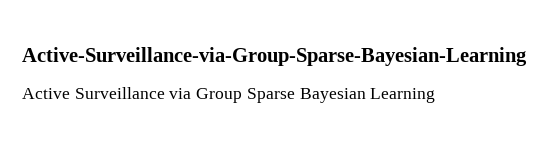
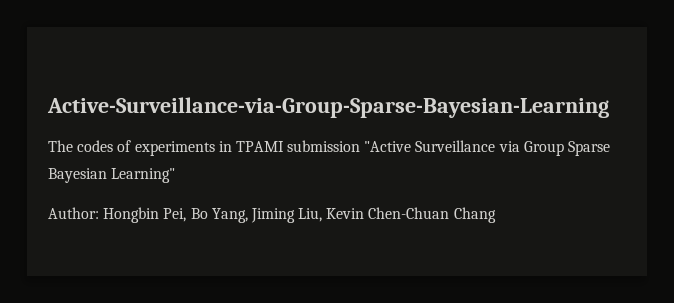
[22,88,70,99] Active -> [48,140,412,156] The codes of experiments in TPAMI submission "Active
[370,88,436,103] Learning -> [111,168,176,183] [48,207,496,223] Learning" // Author: Hongbin Pei, Bo Yang, Jiming Liu, Kevin Chen-Chuan Chang

